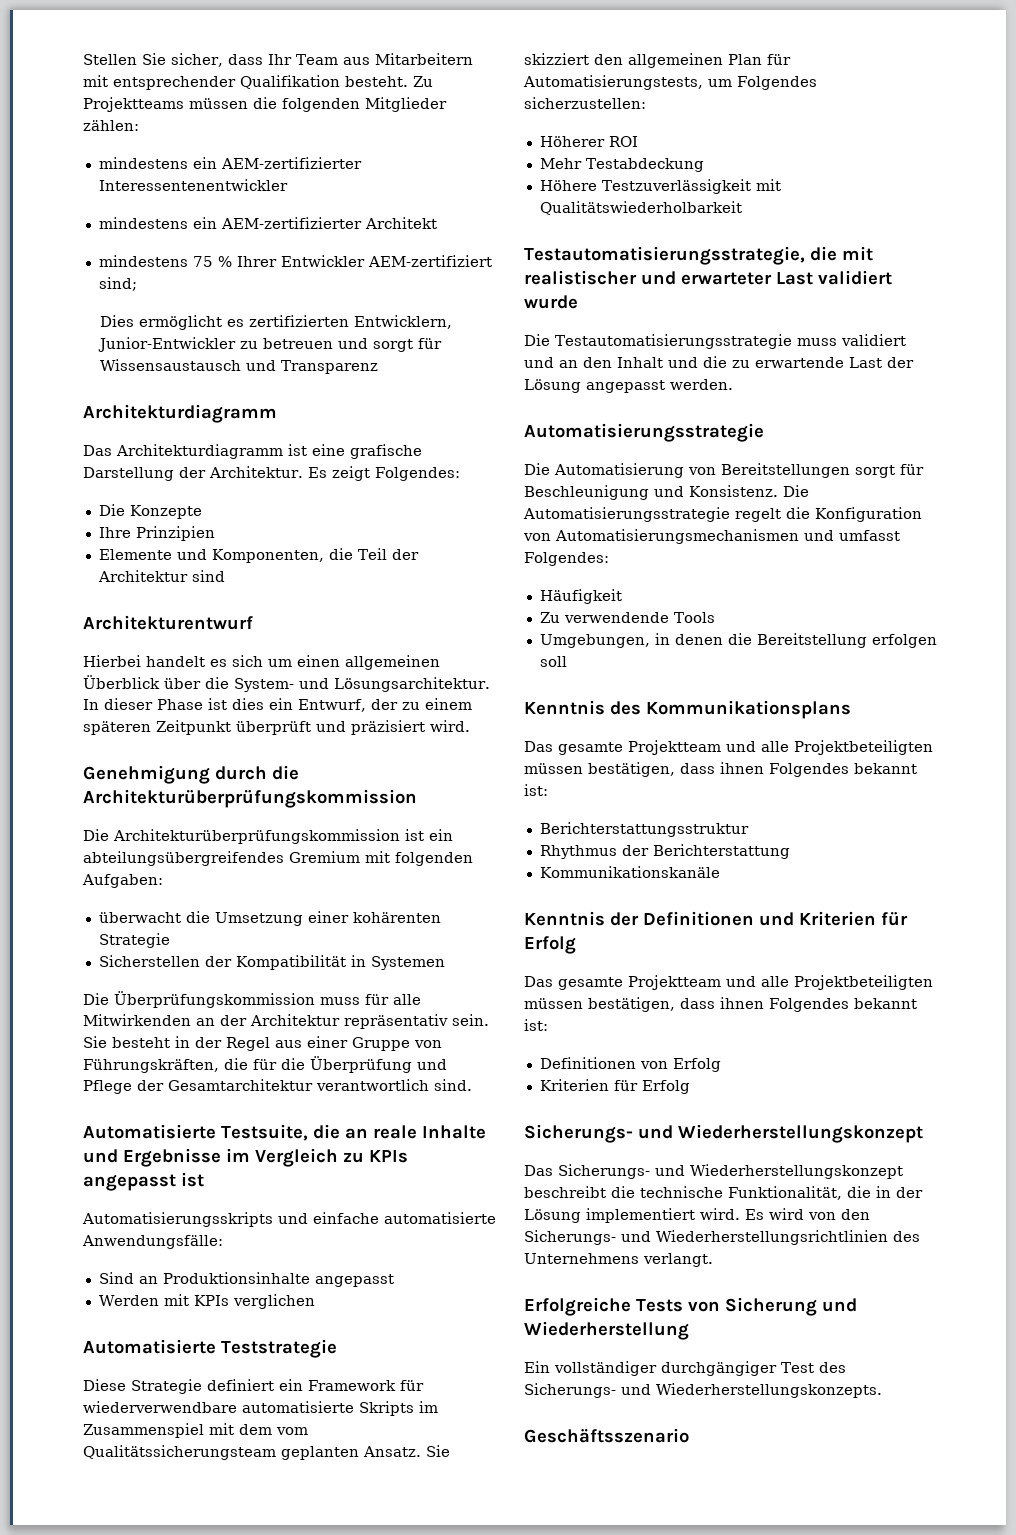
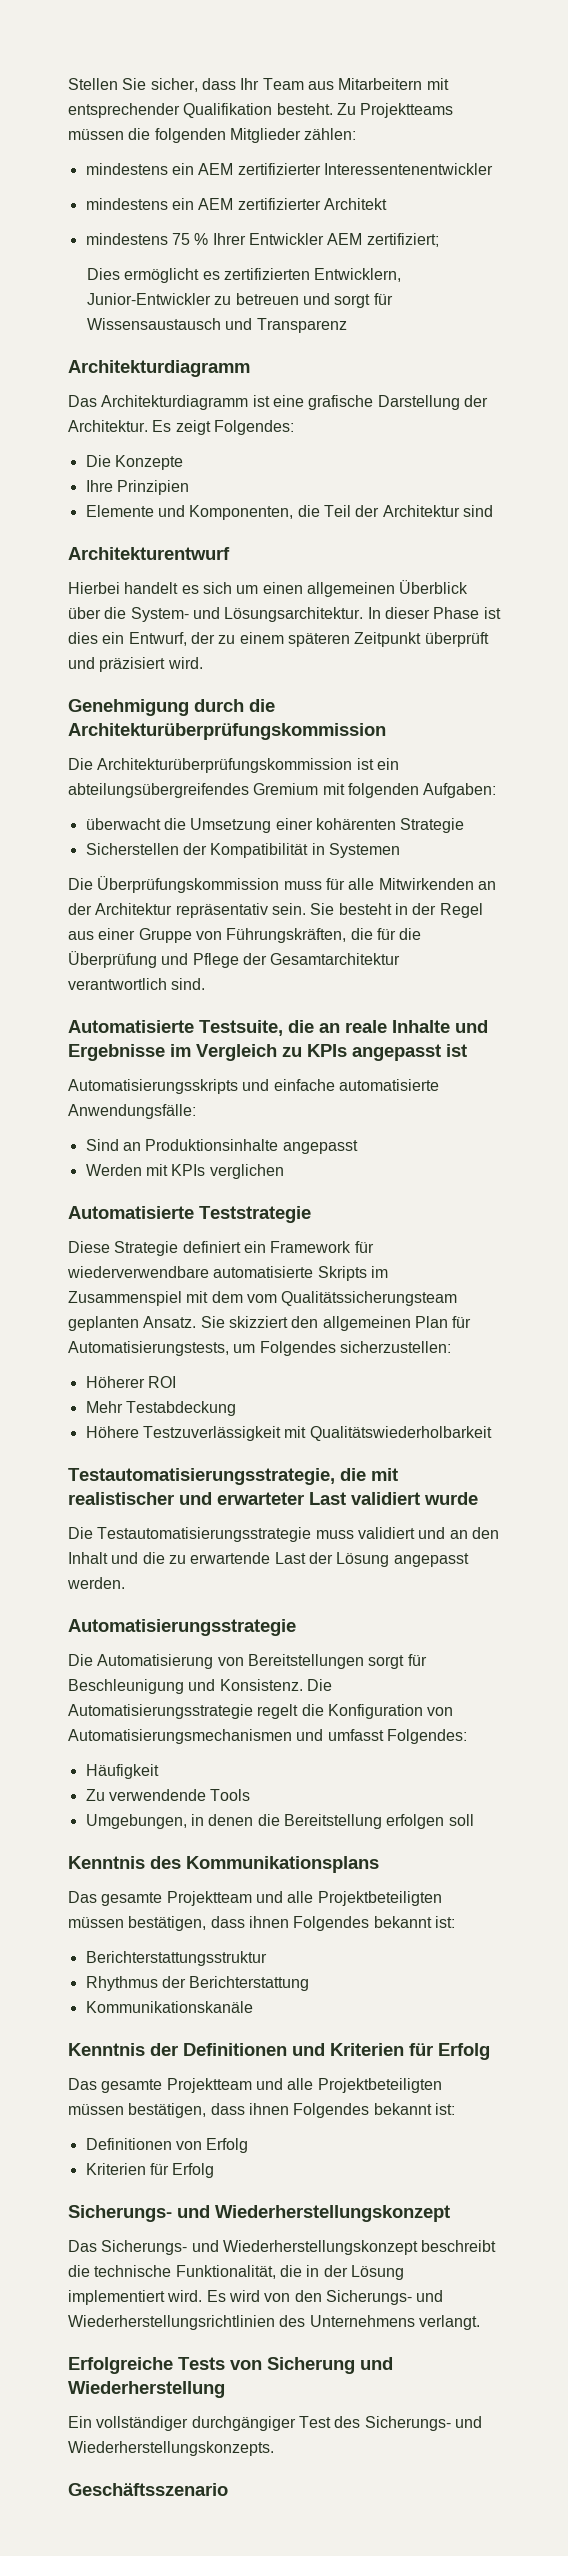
[220,157,362,169] AEM-zertifizierter -> [198,163,321,175] AEM zertifizierter
[220,217,362,229] AEM-zertifizierter -> [198,198,321,210] AEM zertifizierter
[367,255,492,267] [98,277,137,291] AEM-zertifiziert sind; -> [327,233,439,247] AEM zertifiziert;

